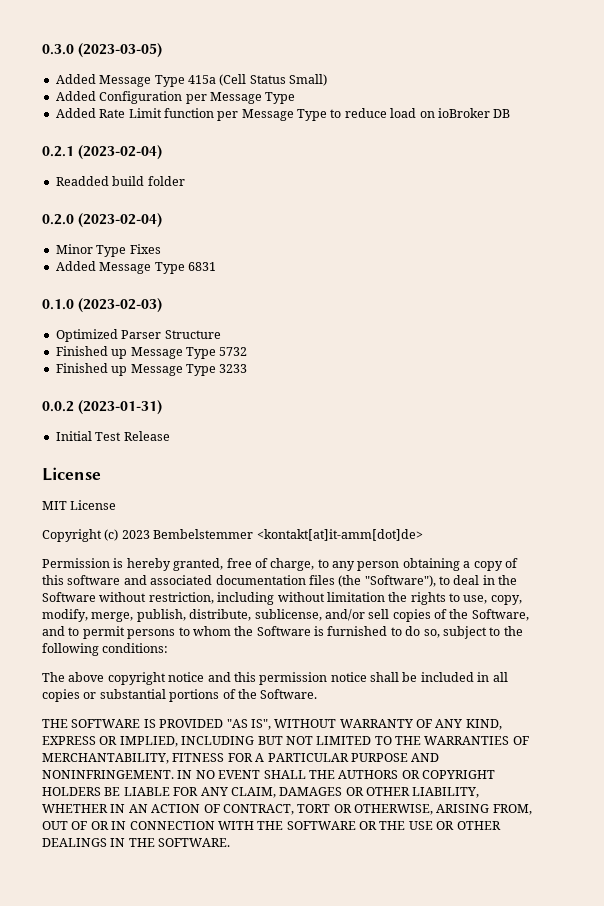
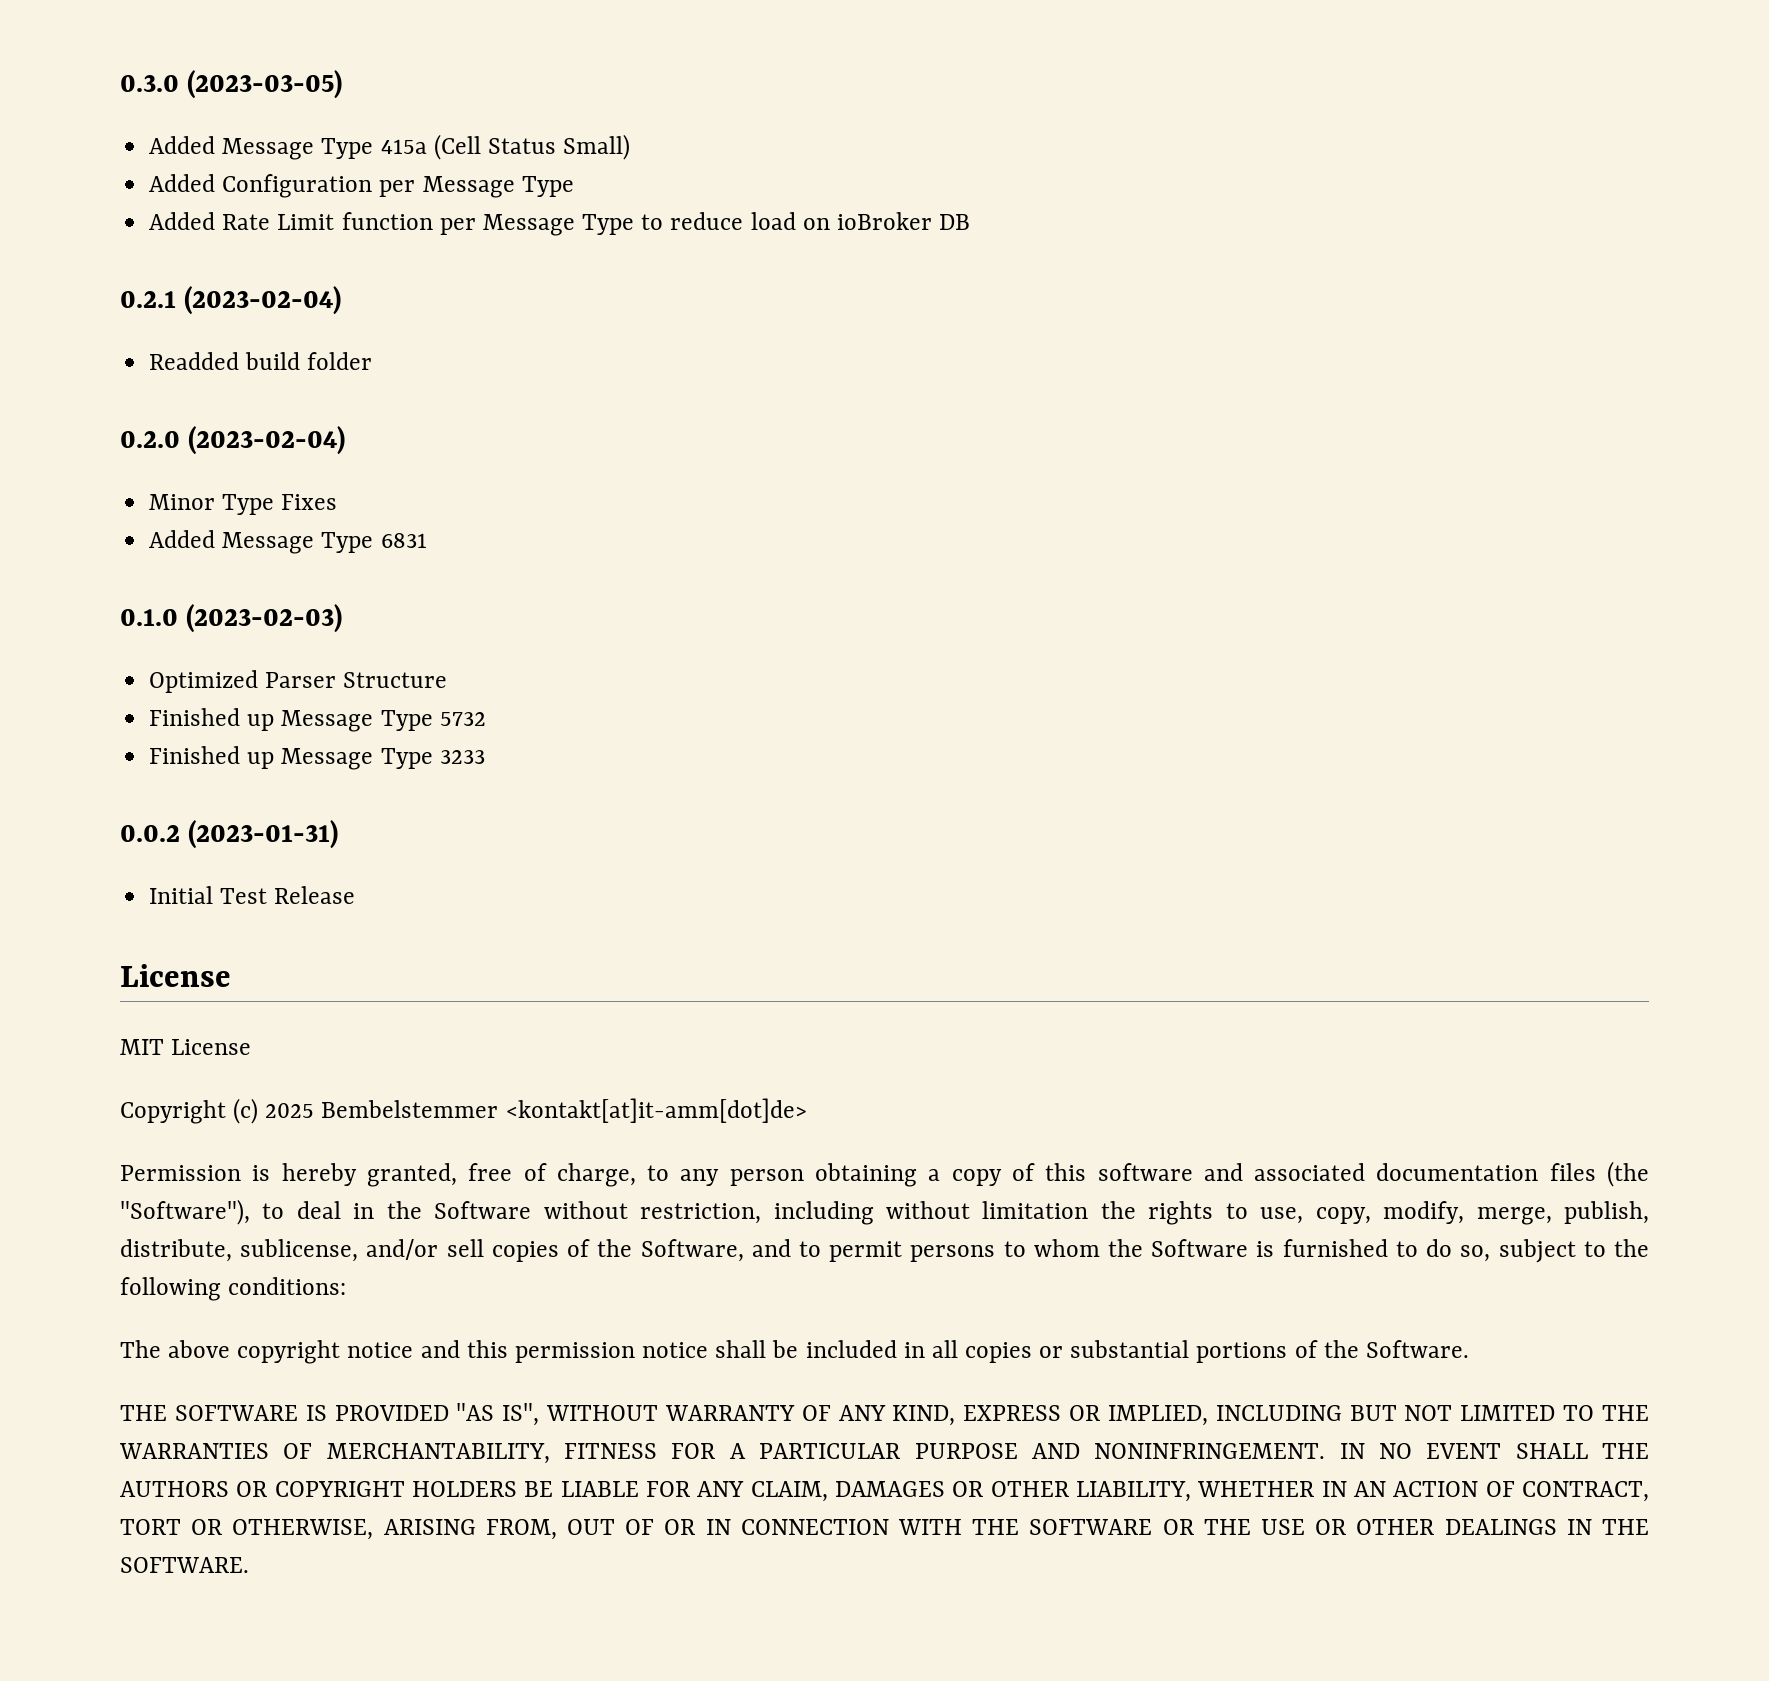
[121,530,150,539] 2023 -> [265,1103,315,1118] 2025

